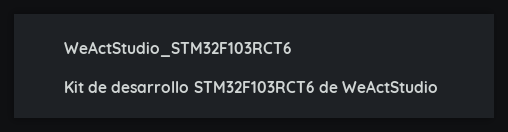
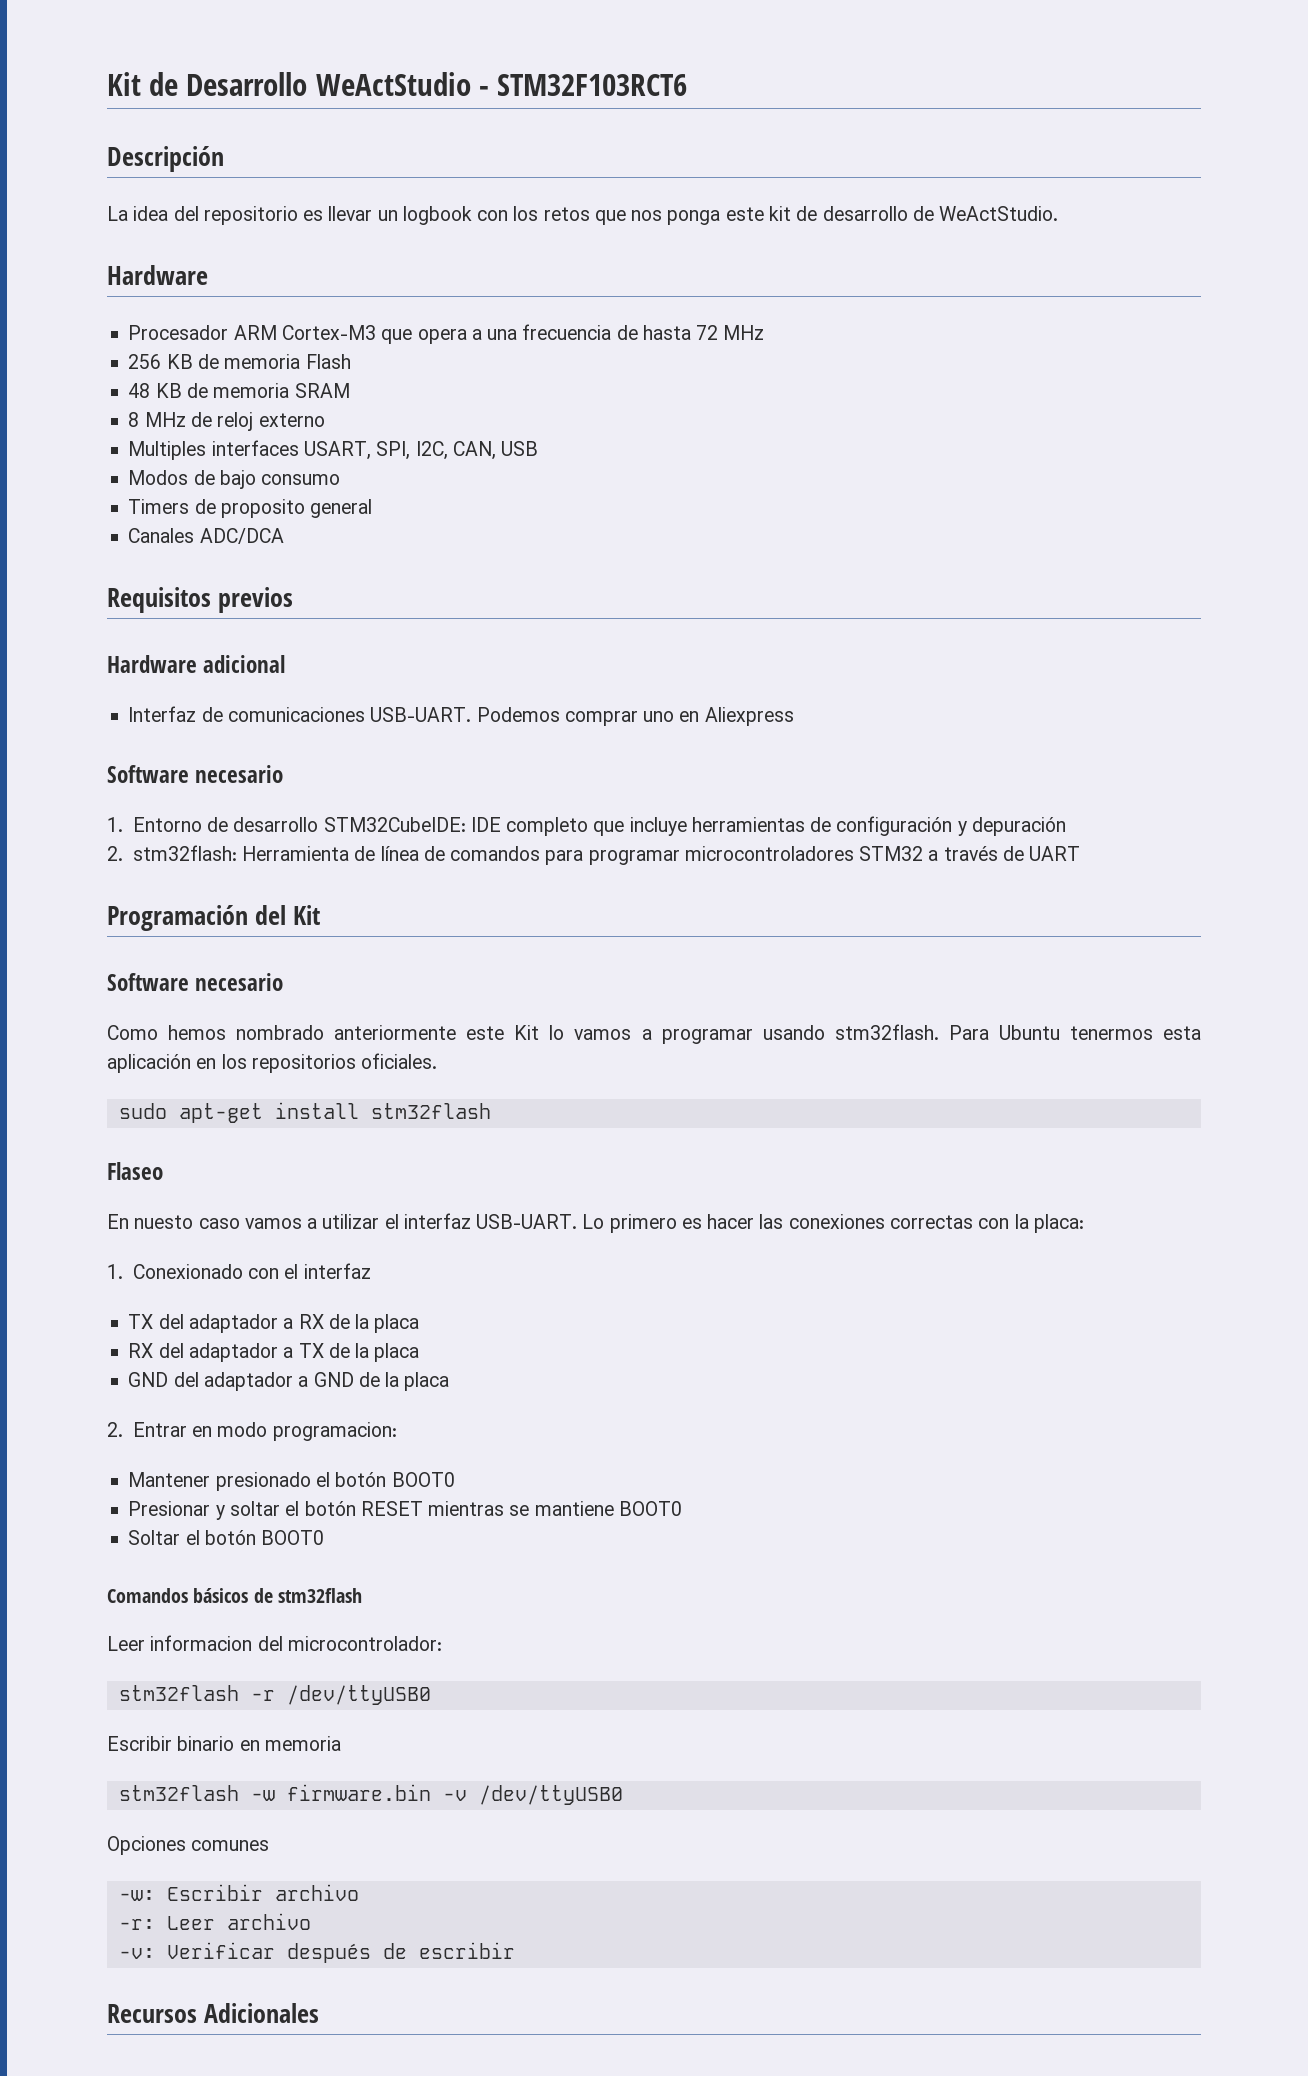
[64,41,292,57] WeActStudio_STM32F103RCT6 // -> (107, 84) none
[111,80,438,93] desarrollo STM32F103RCT6 de WeActStudio -> [186,72,688,96] [107,146,224,172] [107,206,1059,225] [107,265,208,285] [128,324,765,344] [128,354,351,369] [128,383,350,398] [128,412,325,431] [128,440,539,460] [128,470,341,489] [128,499,373,518] [128,528,284,544] [107,587,294,613] [107,655,286,673] [128,706,794,726] [107,765,284,783] [107,816,1066,836] [107,845,1081,865] [107,905,321,931] [107,973,284,991] [107,1024,1202,1044] [107,1053,438,1073] [118,1102,491,1123] [107,1162,163,1180] [107,1213,1084,1233] [107,1263,371,1279] [128,1314,420,1333] [128,1343,420,1362] [128,1372,450,1391] [107,1422,397,1441] [128,1472,455,1491] [128,1501,682,1520] [128,1530,325,1545] [107,1588,362,1603] [107,1635,442,1651] [118,1685,431,1705] [107,1736,341,1751] [118,1784,623,1805] [107,1836,270,1855] [118,1884,359,1901] [118,1913,311,1930] [118,1942,515,1963] [107,2003,320,2023] Desarrollo WeActStudio - STM32F103RCT6 // Descripción // La idea del repositorio es llevar un logbook con los retos que nos ponga este kit de desarrollo de WeActStudio. // Hardware // Procesador ARM Cortex-M3 que opera a una frecuencia de hasta 72 MHz // 256 KB de memoria Flash // 48 KB de memoria SRAM // 8 MHz de reloj externo // Multiples interfaces USART, SPI, I2C, CAN, USB // Modos de bajo consumo // Timers de proposito general // Canales ADC/DCA // Requisitos previos // Hardware adicional // Interfaz de comunicaciones USB-UART. Podemos comprar uno en Aliexpress // Software necesario // 1. Entorno de desarrollo STM32CubeIDE: IDE completo que incluye herramientas de configuración y depuración // 2. stm32flash: Herramienta de línea de comandos para programar microcontroladores STM32 a través de UART // Programación del Kit // Software necesario // Como hemos nombrado anteriormente este Kit lo vamos a programar usando stm32flash. Para Ubuntu tenermos esta aplicación en los repositorios oficiales. // sudo apt-get install stm32flash // Flaseo // En nuesto caso vamos a utilizar el interfaz USB-UART. Lo primero es hacer las conexiones correctas con la placa: // 1. Conexionado con el interfaz // TX del adaptador a RX de la placa // RX del adaptador a TX de la placa // GND del adaptador a GND de la placa // 2. Entrar en modo programacion: // Mantener presionado el botón BOOT0 // Presionar y soltar el botón RESET mientras se mantiene BOOT0 // Soltar el botón BOOT0 // Comandos básicos de stm32flash // Leer informacion del microcontrolador: // stm32flash -r /dev/ttyUSB0 // Escribir binario en memoria // stm32flash -w firmware.bin -v /dev/ttyUSB0 // Opciones comunes // -w: Escribir archivo // -r: Leer archivo // -v: Verificar después de escribir // Recursos Adicionales

